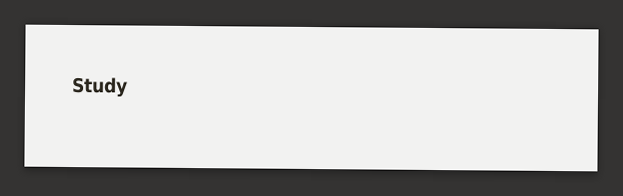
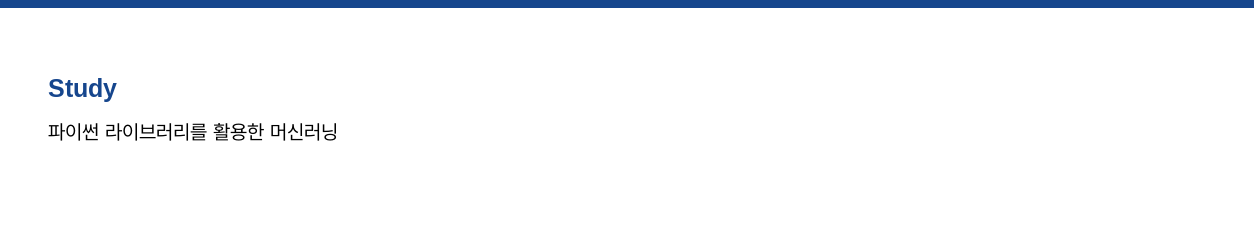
(128, 87) none -> [48,123,338,141] // 파이썬 라이브러리를 활용한 머신러닝

